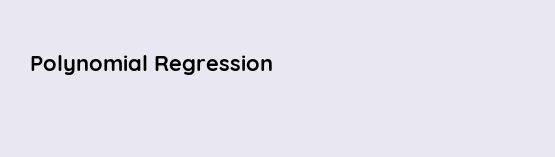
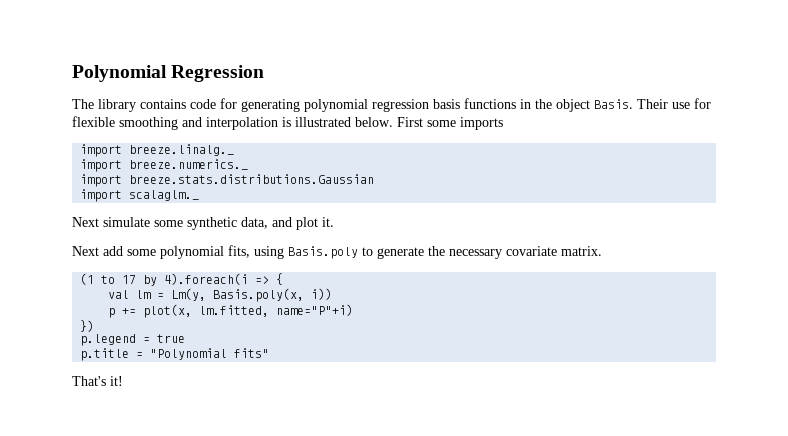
(273, 65) none -> [72,98,711,112] [72,116,503,130] [80,144,235,157] [80,159,249,172] [80,174,375,187] [80,189,200,202] [72,217,334,230] [72,245,602,259] [80,273,284,286] [108,288,333,302] [108,304,354,318] [80,320,95,332] [80,334,186,346] [80,348,270,361] [72,376,123,386] // The library contains code for generating polynomial regression basis functions in the object Basis. Their use for flexible smoothing and interpolation is illustrated below. First some imports // import breeze.linalg._ // import breeze.numerics._ // import breeze.stats.distributions.Gaussian // import scalaglm._ // Next simulate some synthetic data, and plot it. // Next add some polynomial fits, using Basis.poly to generate the necessary covariate matrix. // (1 to 17 by 4).foreach(i => { // val lm = Lm(y, Basis.poly(x, i)) // p += plot(x, lm.fitted, name="P"+i) // }) // p.legend = true // p.title = "Polynomial fits" // That's it!

